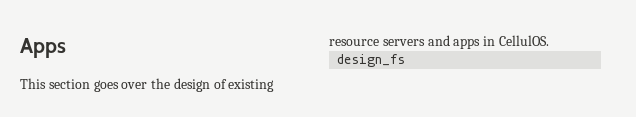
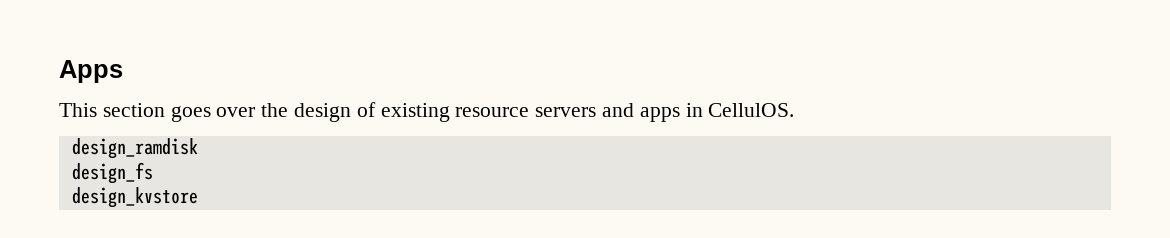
(549, 40) none -> [71,138,198,159] // design_ramdisk
(406, 60) none -> [71,187,198,208] // design_kvstore

